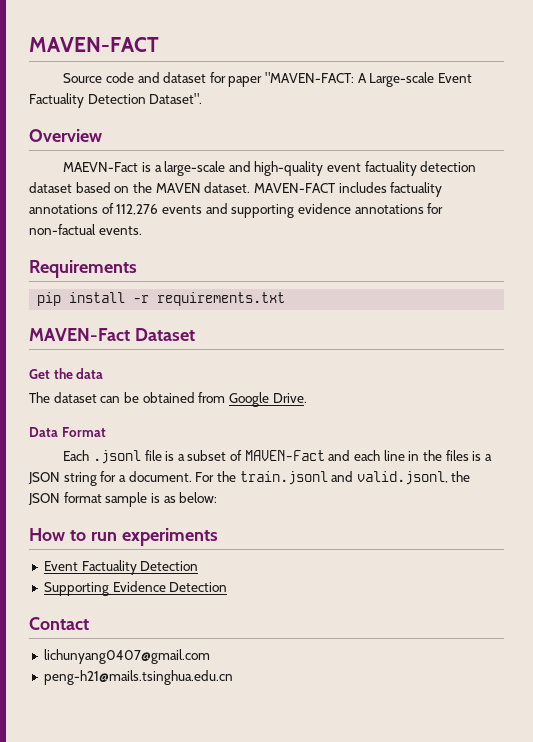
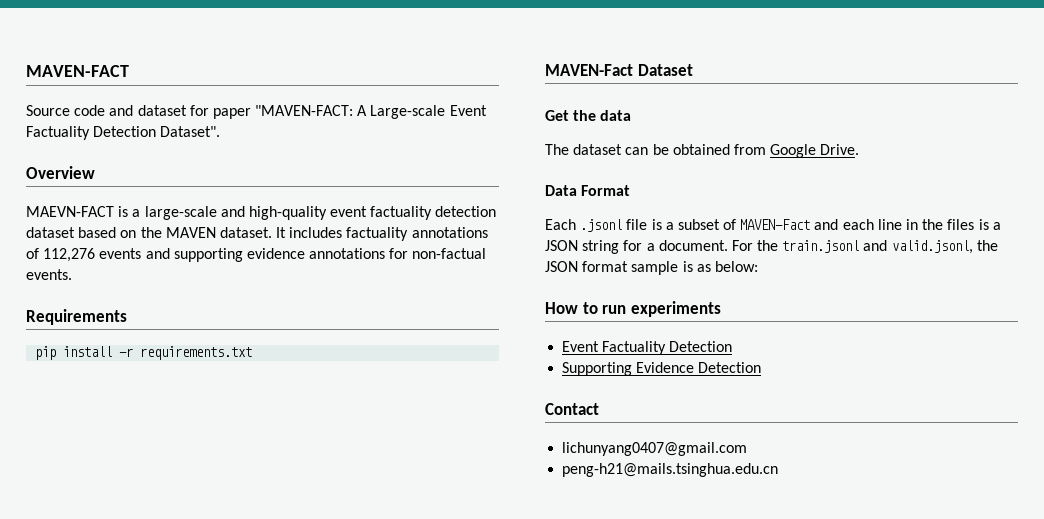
[63,162,139,172] MAEVN-Fact -> [26,206,114,217] MAEVN-FACT
[253,183,335,193] MAVEN-FACT -> [276,227,287,238] It

